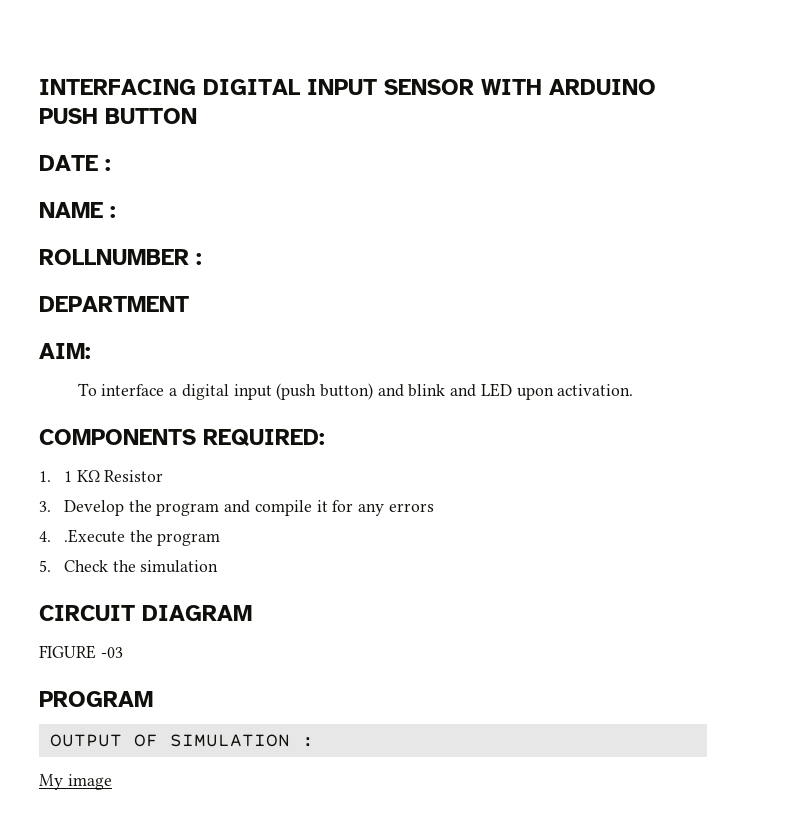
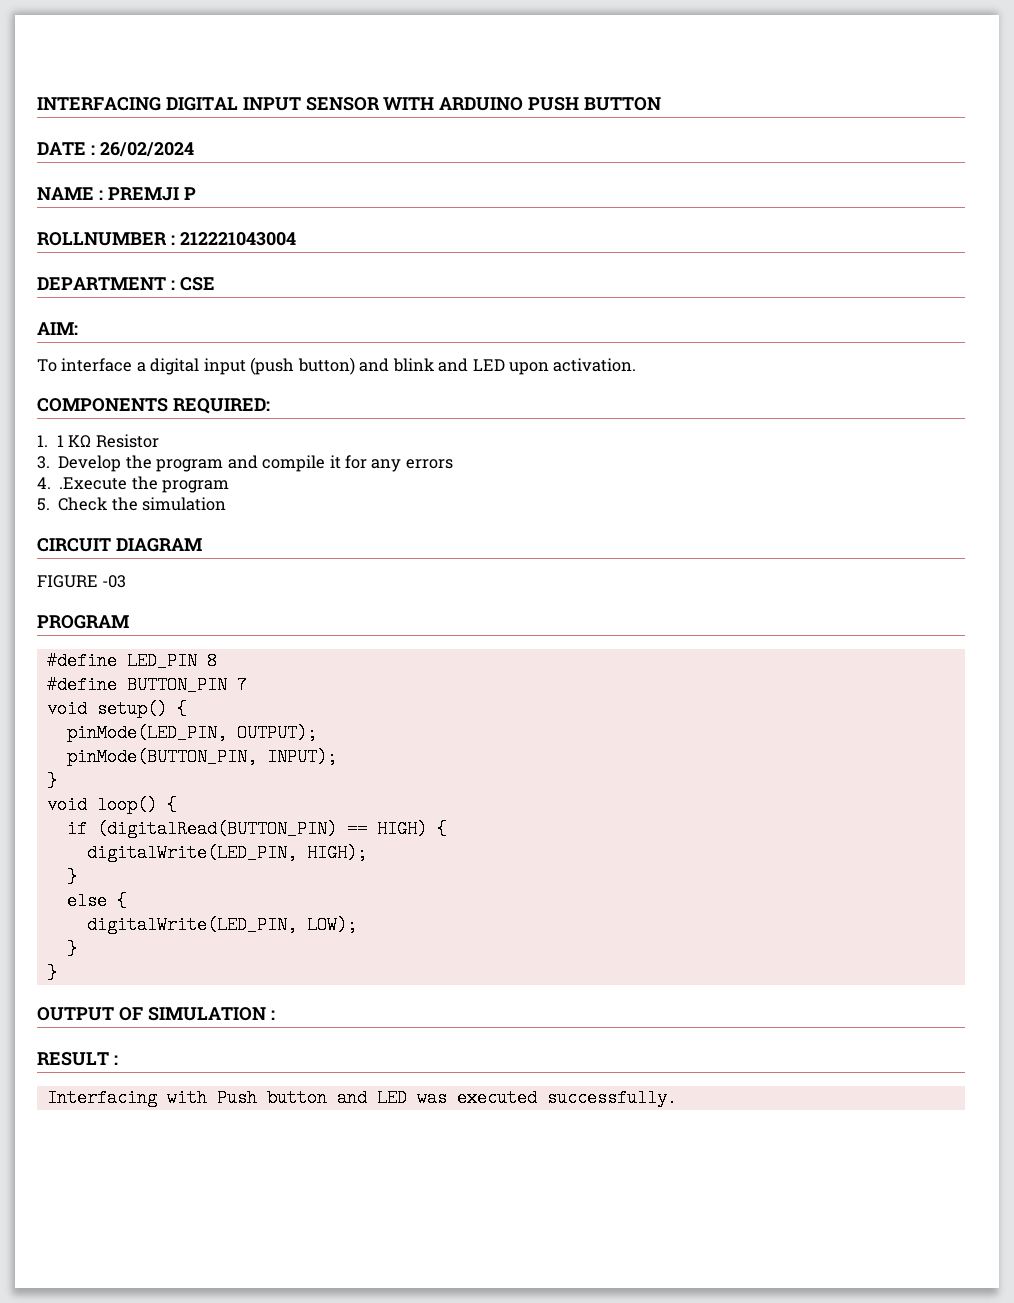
(111, 165) none -> [99,142,194,157] 26/02/2024
(116, 212) none -> [107,187,196,201] PREMJI P
(202, 259) none -> [179,232,296,246] 212221043004
(189, 304) none -> [170,277,215,291] : CSE
[49,734,314,747] [39,774,112,790] OUTPUT OF SIMULATION : // My image -> [46,652,217,670] [46,676,247,694] [46,700,187,718] [66,724,317,742] [66,748,337,766] [46,772,57,790] [46,796,177,814] [66,820,447,838] [86,844,367,862] [66,868,77,886] [66,892,127,910] [86,916,357,934] [66,940,77,958] [46,964,57,982] [37,1007,275,1021] [37,1052,118,1066] [46,1089,677,1107] #define LED_PIN 8 // #define BUTTON_PIN 7 // void setup() { // pinMode(LED_PIN, OUTPUT); // pinMode(BUTTON_PIN, INPUT); // } // void loop() { // if (digitalRead(BUTTON_PIN) == HIGH) { // digitalWrite(LED_PIN, HIGH); // } // else { // digitalWrite(LED_PIN, LOW); // } // } // OUTPUT OF SIMULATION : // RESULT : // Interfacing with Push button and LED was executed successfully.

